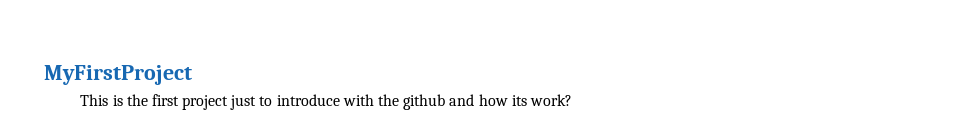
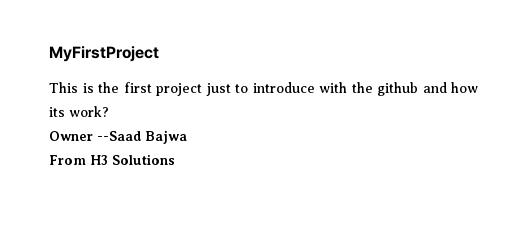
(572, 100) none -> [49,130,187,144] [49,154,175,165] // Owner --Saad Bajwa // From H3 Solutions

